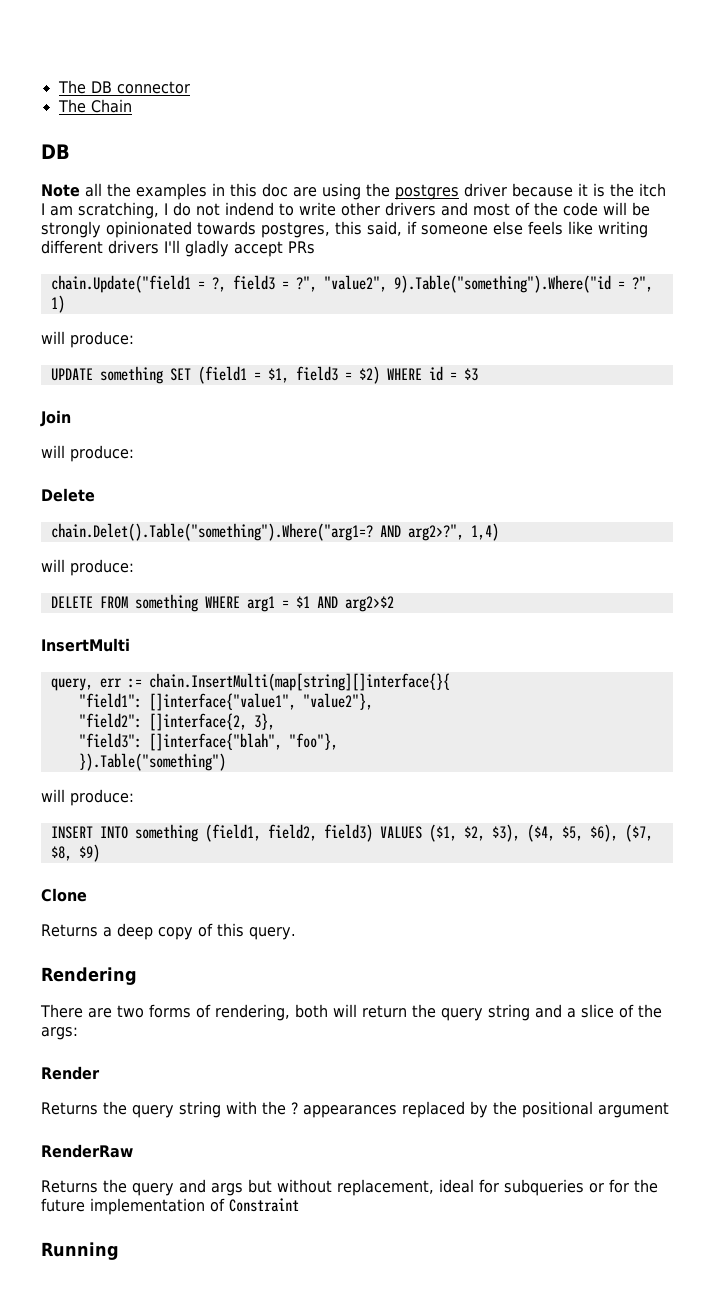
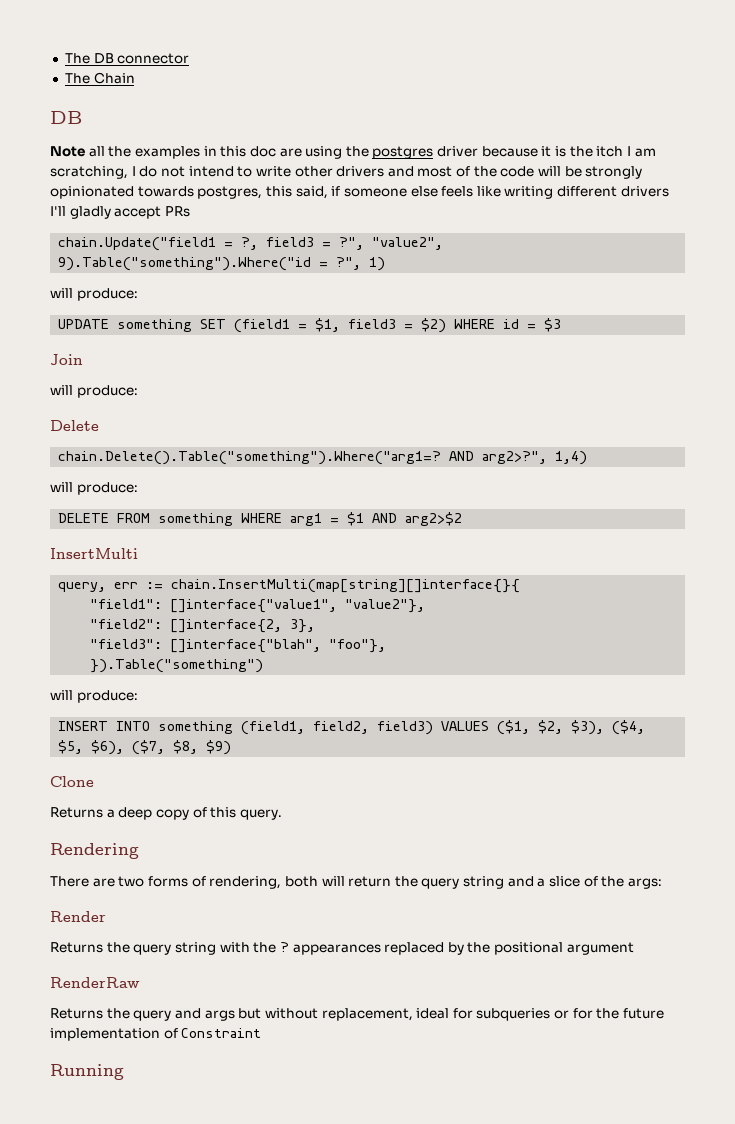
[225,202,274,216] indend -> [188,166,234,177] intend
[50,523,373,541] chain.Delet().Table("something").Where("arg1=? -> [58,451,442,465] chain.Delete().Table("something").Where("arg1=?

